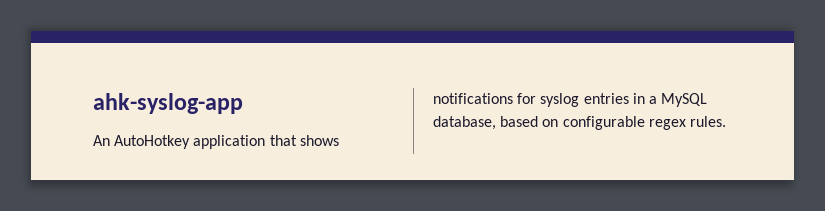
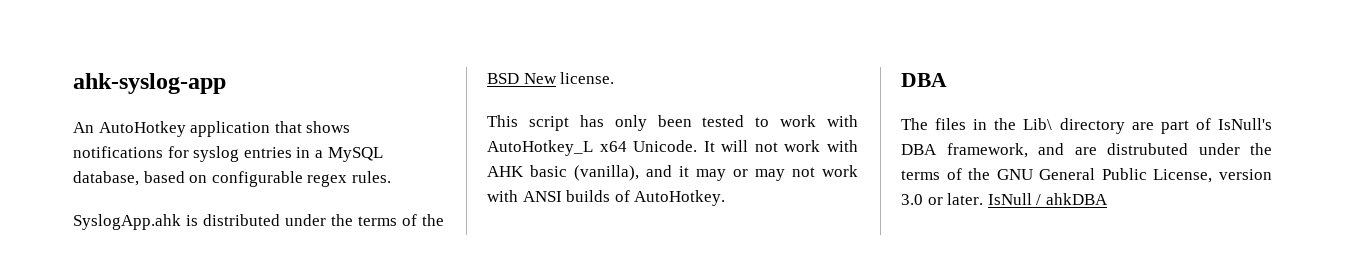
(726, 121) none -> [73,214,444,230] [487,72,615,84] [487,115,858,131] [487,140,858,156] [487,165,858,181] [487,190,726,206] [901,73,947,87] [901,118,1272,134] [901,143,1272,158] [901,168,1272,183] [901,193,1108,205] // SyslogApp.ahk is distributed under the terms of the BSD New license. // This script has only been tested to work with AutoHotkey_L x64 Unicode. It will not work with AHK basic (vanilla), and it may or may not work with ANSI builds of AutoHotkey. // DBA // The files in the Lib\ directory are part of IsNull's DBA framework, and are distrubuted under the terms of the GNU General Public License, version 3.0 or later. IsNull / ahkDBA

